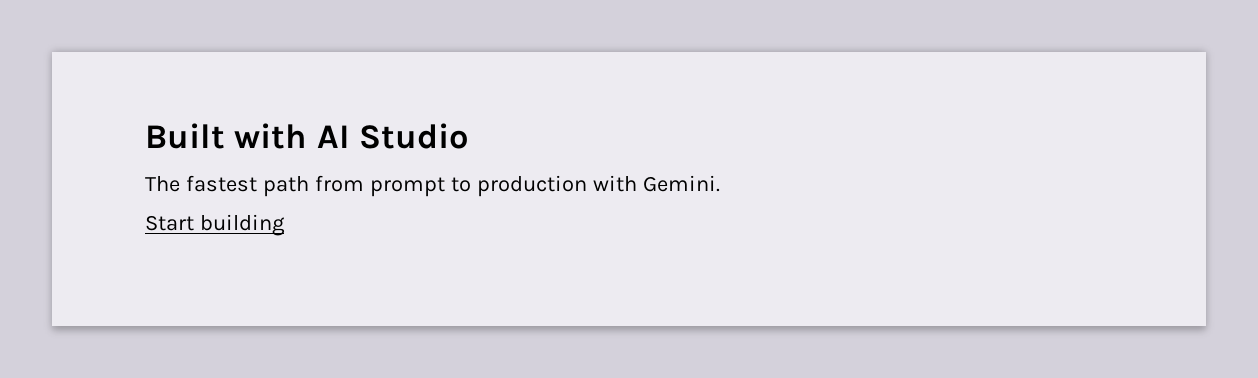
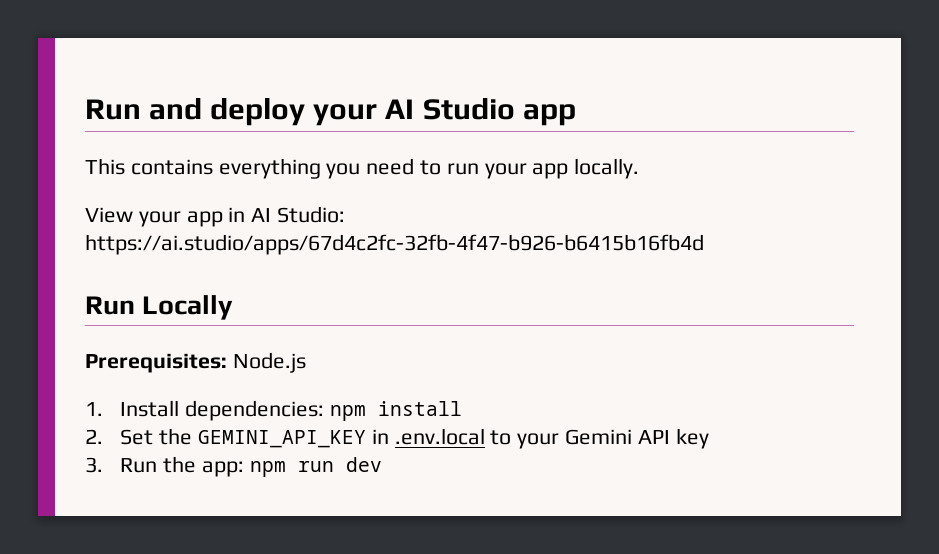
[145,123,469,149] [145,175,720,197] [145,214,285,236] Built with AI Studio // The fastest path from prompt to production with Gemini. // Start building -> [85,98,576,126] [85,158,640,179] [85,206,346,227] [85,234,704,255] [85,295,234,320] [85,352,306,373] [85,400,462,421] [85,428,709,449] [85,456,382,477] Run and deploy your AI Studio app // This contains everything you need to run your app locally. // View your app in AI Studio: https://ai.studio/apps/67d4c2fc-32fb-4f47-b926-b6415b16fb4d // Run Locally // Prerequisites: Node.js // 1. Install dependencies: npm install // 2. Set the GEMINI_API_KEY in .env.local to your Gemini API key // 3. Run the app: npm run dev

